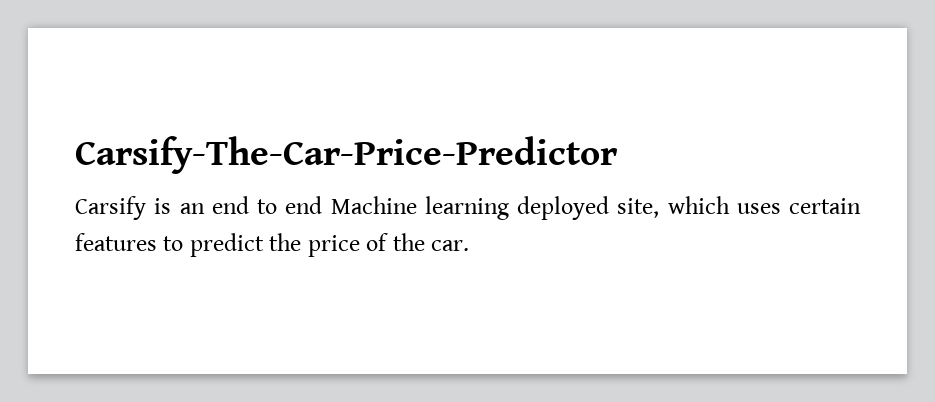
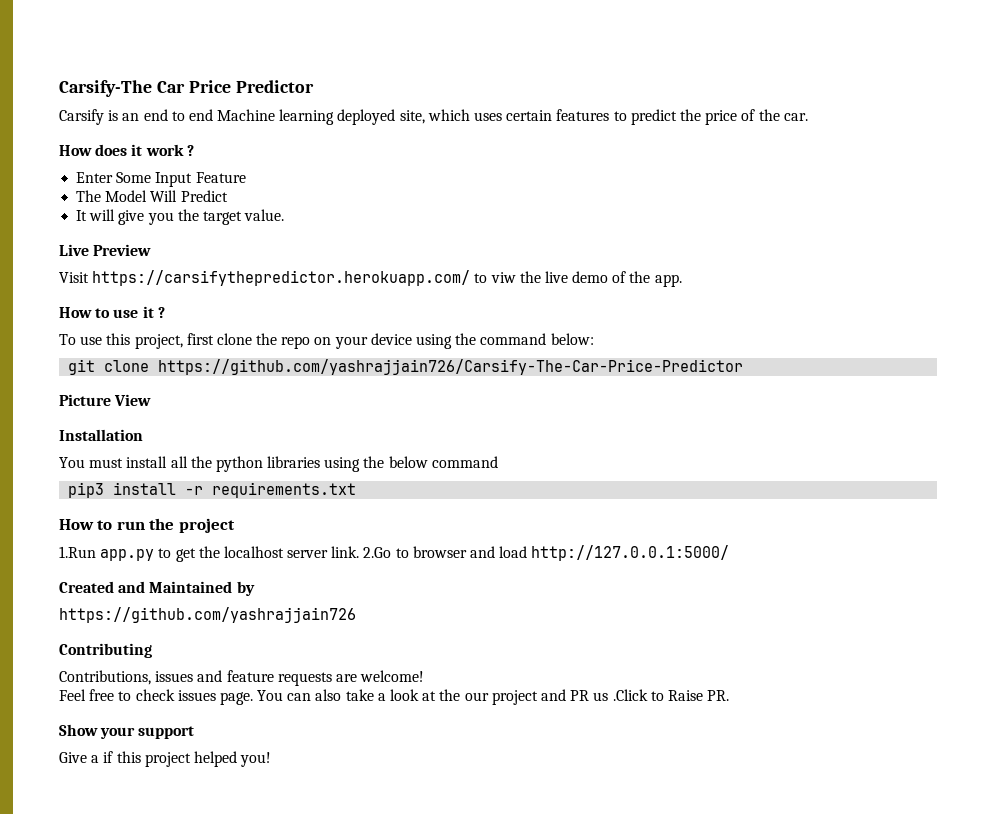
[75,136,617,174] Carsify-The-Car-Price-Predictor -> [59,80,314,97] Carsify-The Car Price Predictor
(470, 245) none -> [59,144,194,156] [76,172,246,187] [76,190,228,202] [76,209,285,225] [59,244,152,256] [59,270,682,287] [59,306,165,318] [59,333,594,349] [68,359,744,375] [59,394,152,406] [59,429,143,441] [59,456,498,472] [68,482,357,498] [59,518,235,533] [59,545,730,562] [59,581,255,596] [59,607,356,623] [59,643,152,658] [59,670,425,686] [59,689,730,705] [59,724,195,739] [59,751,272,767] // How does it work ? // Enter Some Input Feature // The Model Will Predict // It will give you the target value. // Live Preview // Visit https://carsifythepredictor.herokuapp.com/ to viw the live demo of the app. // How to use it ? // To use this project, first clone the repo on your device using the command below: // git clone https://github.com/yashrajjain726/Carsify-The-Car-Price-Predictor // Picture View // Installation // You must install all the python libraries using the below command // pip3 install -r requirements.txt // How to run the project // 1.Run app.py to get the localhost server link. 2.Go to browser and load http://127.0.0.1:5000/ // Created and Maintained by // https://github.com/yashrajjain726 // Contributing // Contributions, issues and feature requests are welcome! // Feel free to check issues page. You can also take a look at the our project and PR us .Click to Raise PR. // Show your support // Give a if this project helped you!

